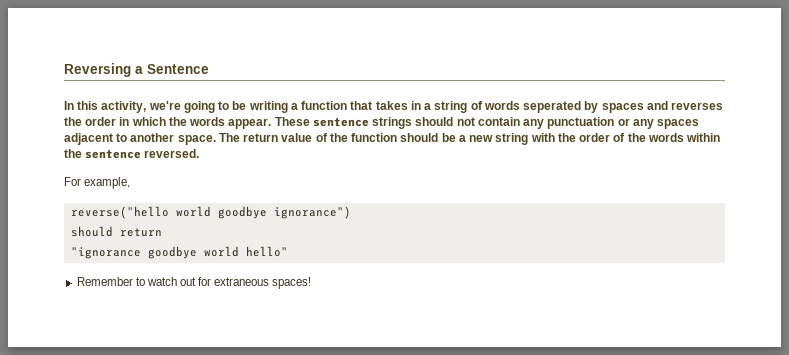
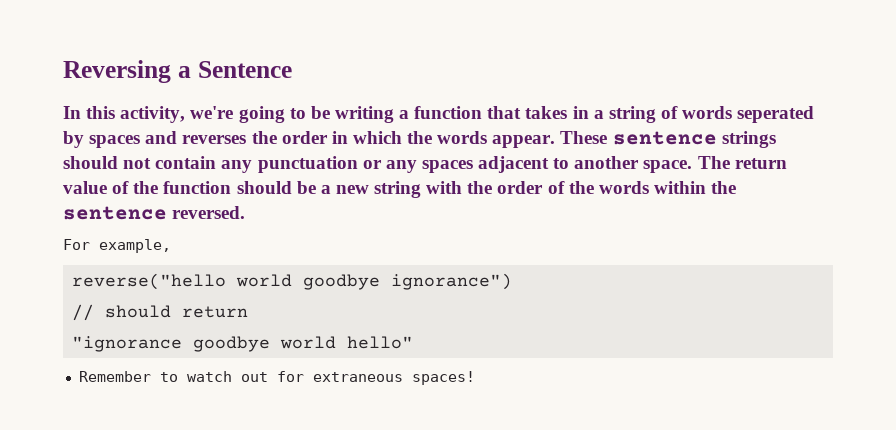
(351, 212) none -> [71,304,94,321] //

